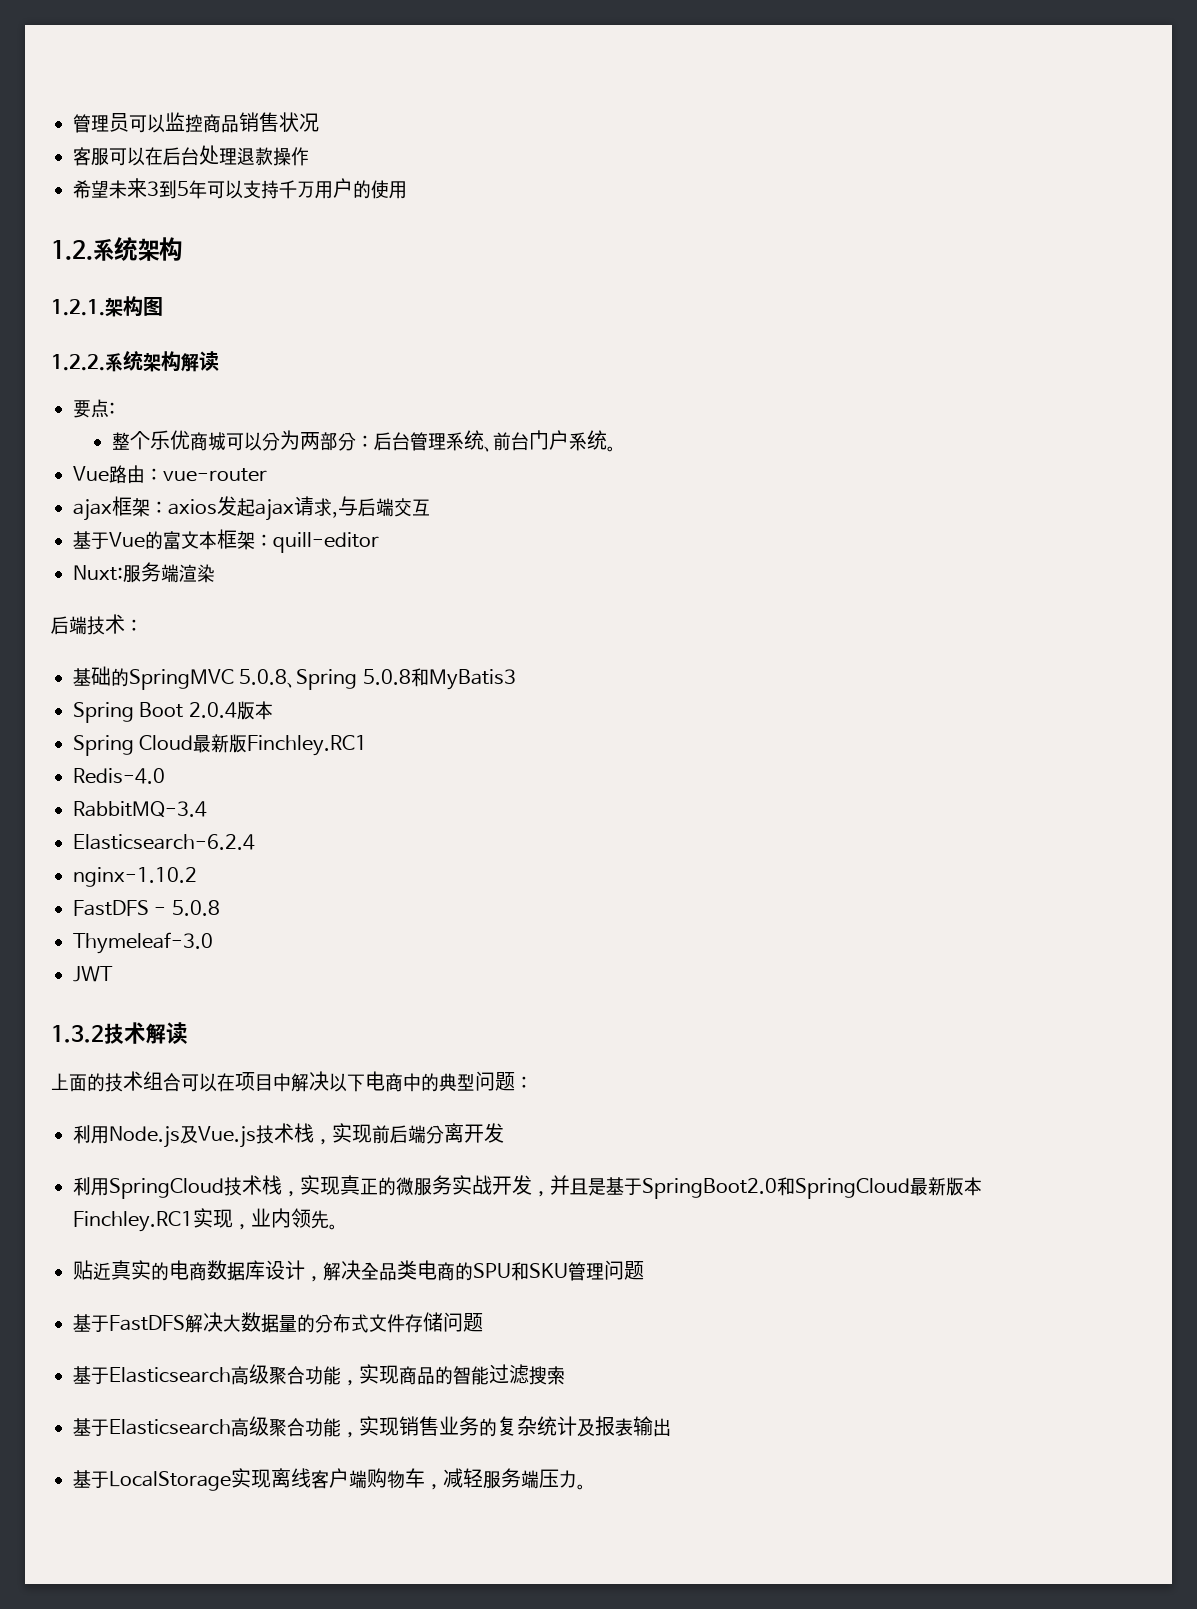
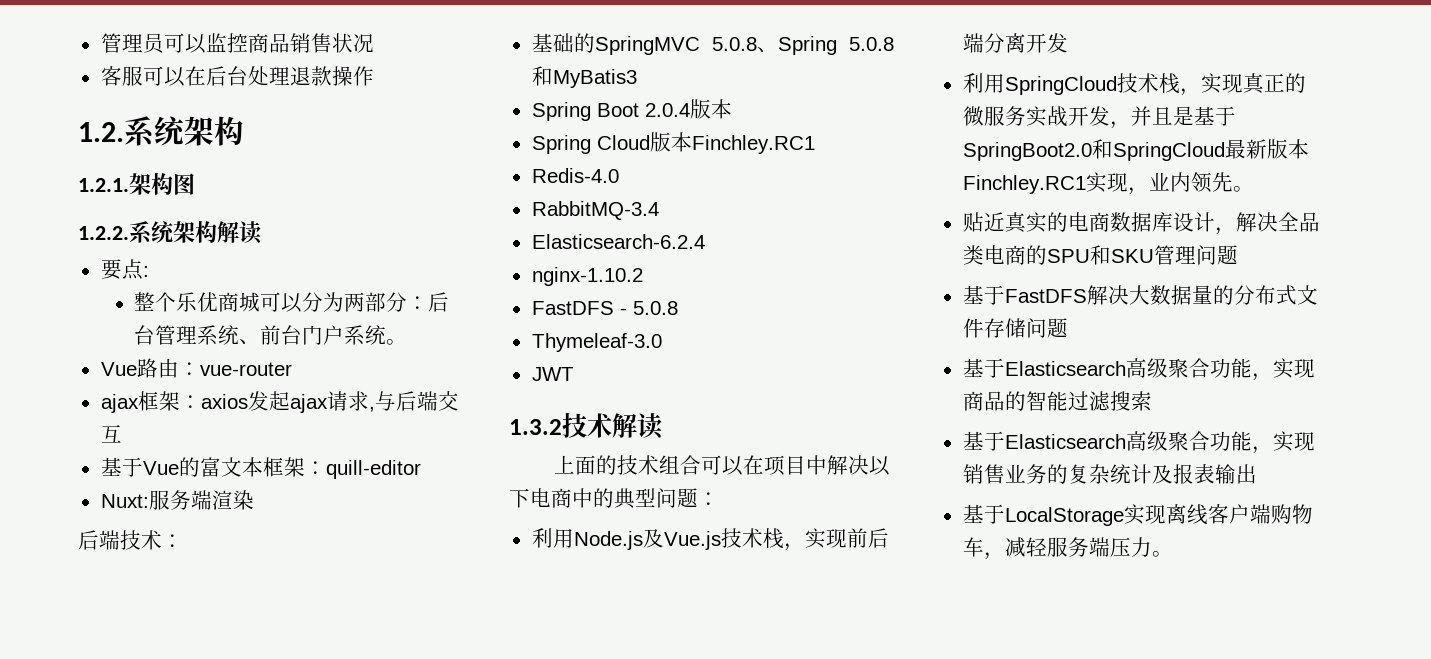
[73,178,407,199] // 希望未来3到5年可以支持千万用户的使用 -> (374, 76) none
[193,734,248,753] 最新版 -> [649,132,692,152] 版本

